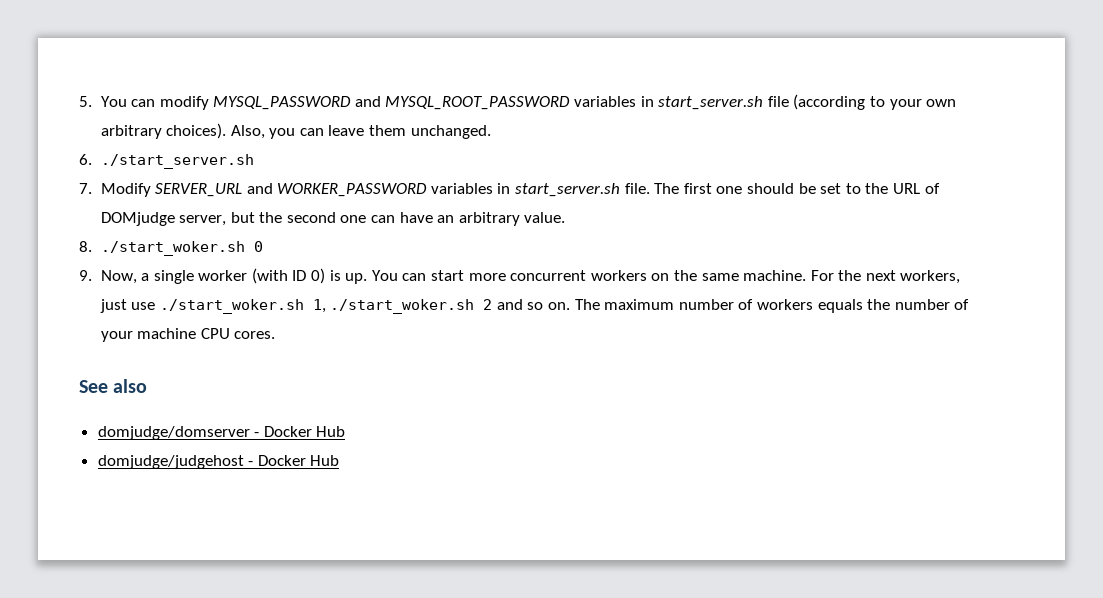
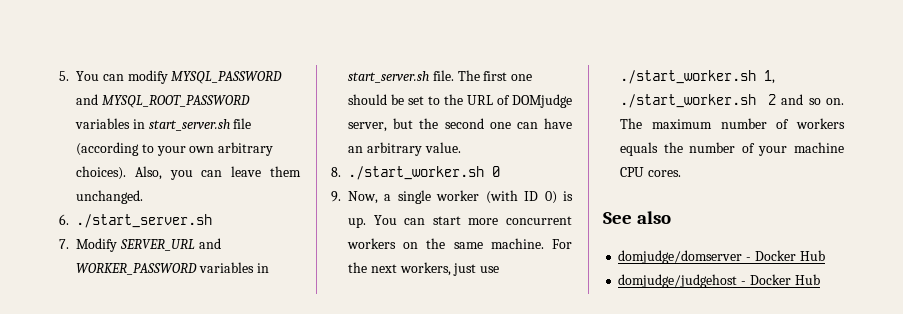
[100,241,245,256] ./start_woker.sh -> [348,166,484,180] ./start_worker.sh
[159,299,475,314] ./start_woker.sh 1, ./start_woker.sh -> [620,70,775,84] [620,94,756,108] ./start_worker.sh 1, ./start_worker.sh

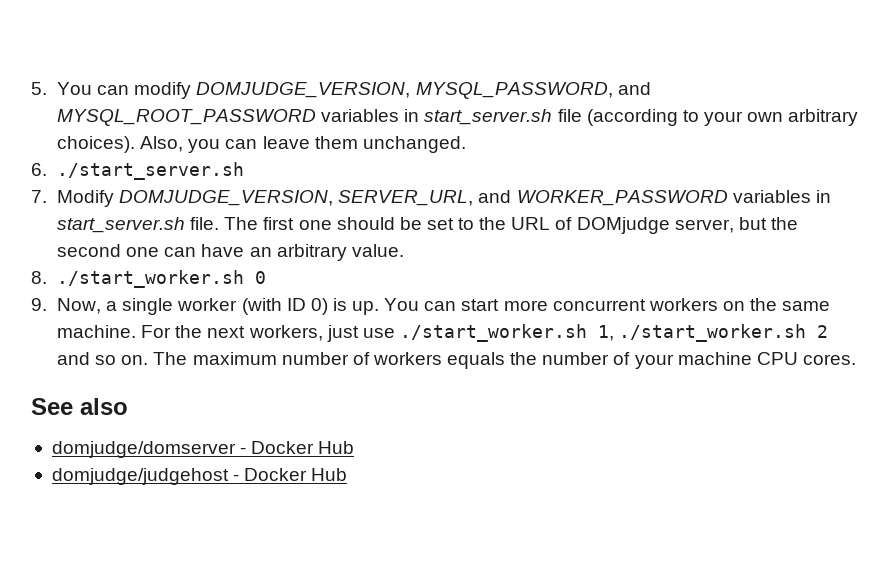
[171,71,283,84] MYSQL_PASSWORD -> [196,82,613,99] DOMJUDGE_VERSION, MYSQL_PASSWORD,
[119,239,195,251] SERVER_URL -> [119,190,474,206] DOMJUDGE_VERSION, SERVER_URL,

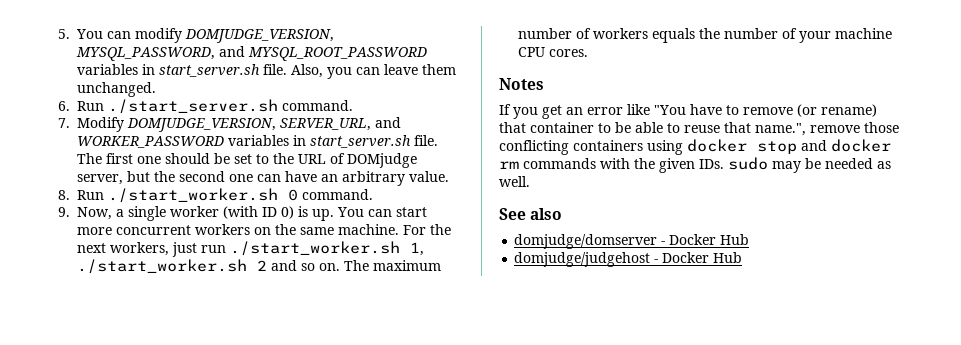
[557,109,859,126] [57,136,136,153] file (according to your own arbitrary choices). -> [263,64,287,75] file.
(47, 169) none -> [77,101,104,111] Run
(245, 171) none -> [282,100,353,111] command.
(47, 277) none -> [77,190,104,200] Run
(267, 277) none -> [302,189,373,200] command.
[362,328,395,338] use -> [201,245,226,253] run
(857, 359) none -> [499,78,544,90] [499,104,877,119] [499,122,899,136] [499,139,891,155] [499,157,891,173] [499,176,530,187] // Notes // If you get an error like "You have to remove (or rename) that container to be able to reuse that name.", remove those conflicting containers using docker stop and docker rm commands with the given IDs. sudo may be needed as well.

